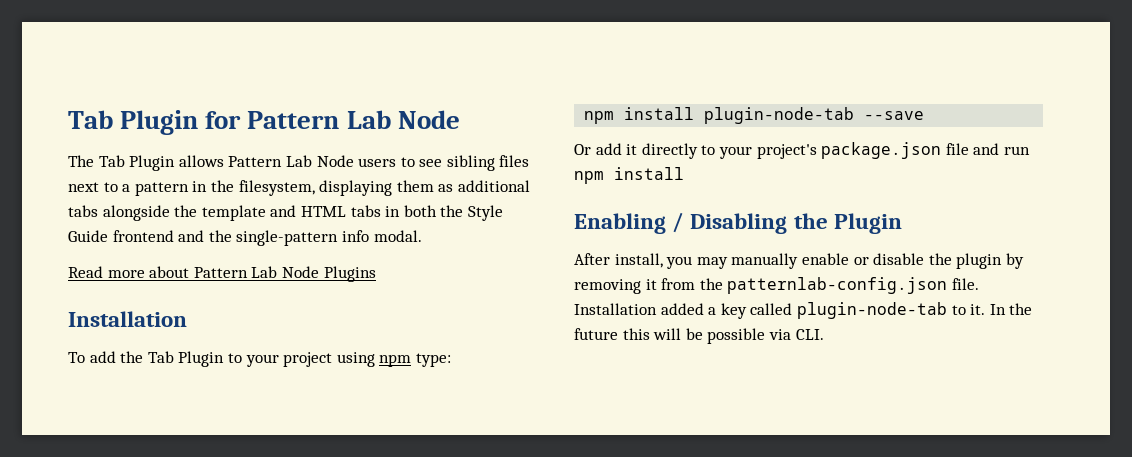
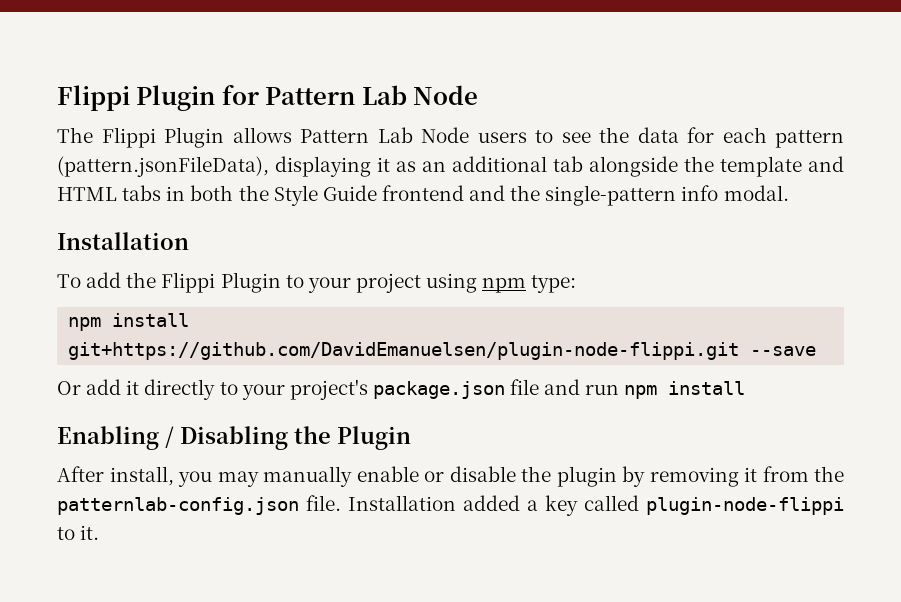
[68,110,113,129] Tab -> [57,85,130,111] Flippi
[98,155,125,167] Tab -> [101,127,156,148] Flippi
[446,155,530,171] [68,180,530,196] [68,205,98,217] sibling files next to a pattern in the filesystem, displaying them as additional tabs -> [599,127,844,148] [57,156,583,177] the data for each pattern (pattern.jsonFileData), displaying it as an additional tab
[68,266,376,282] // Read more about Pattern Lab Node Plugins -> (789, 193) none
[147,351,174,363] Tab -> [161,272,216,293] Flippi
[704,107,855,124] plugin-node-tab -> [68,342,740,360] git+https://github.com/DavidEmanuelsen/plugin-node-flippi.git
[796,302,947,319] plugin-node-tab -> [646,497,844,515] plugin-node-flippi
[989,303,1033,315] [574,328,824,344] In the future this will be possible via CLI. -> (100, 532) none

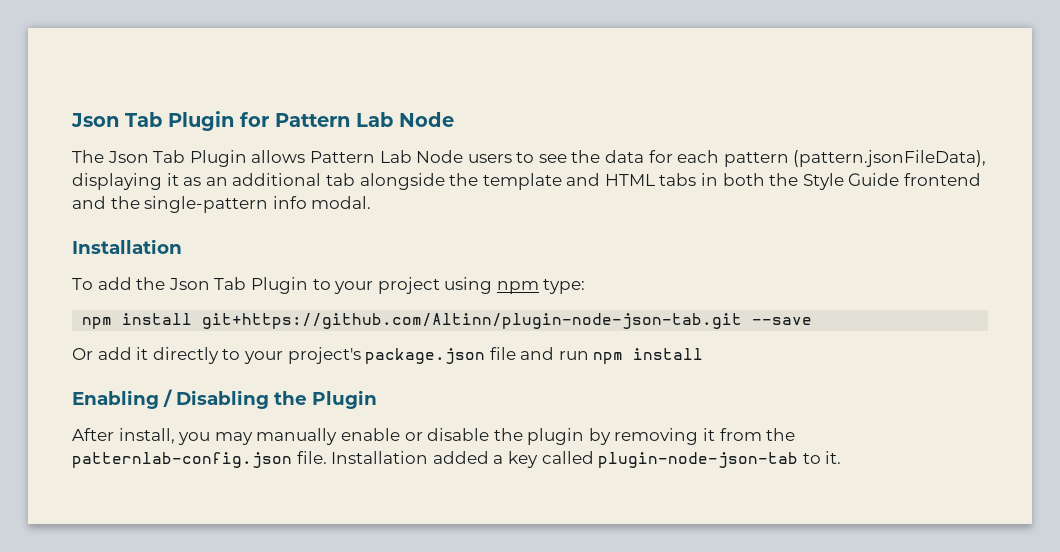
[57,85,130,111] Flippi -> [71,112,162,127] Json Tab
[101,127,156,148] Flippi -> [107,150,186,163] Json Tab
[161,272,216,293] Flippi -> [168,277,247,290] Json Tab
[68,342,740,360] git+https://github.com/DavidEmanuelsen/plugin-node-flippi.git -> [202,313,743,329] git+https://github.com/Altinn/plugin-node-json-tab.git
[646,497,844,515] plugin-node-flippi -> [598,452,799,468] plugin-node-json-tab

